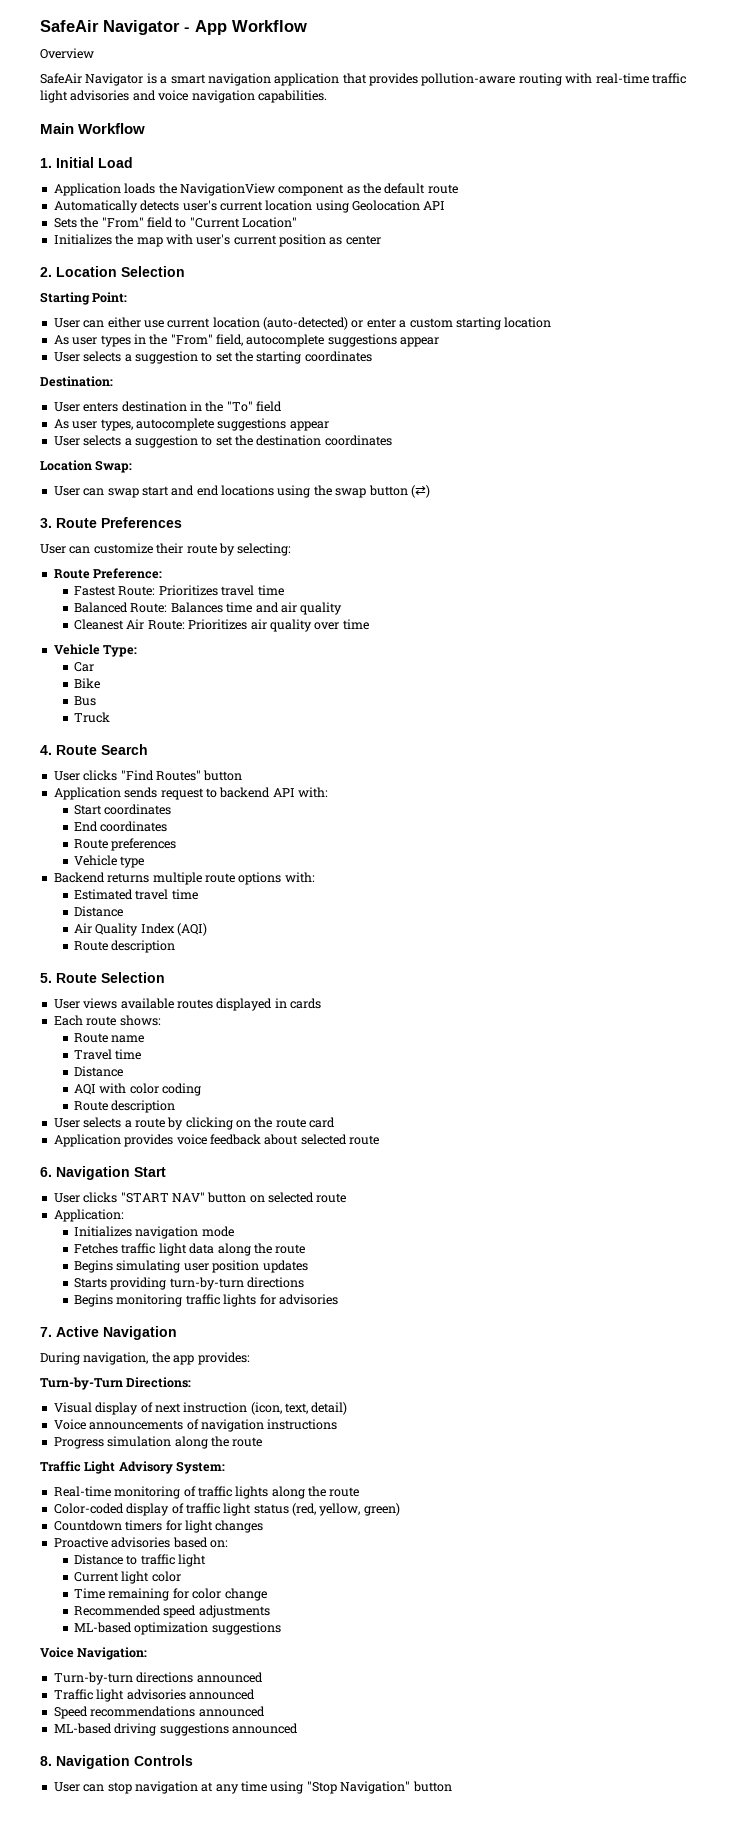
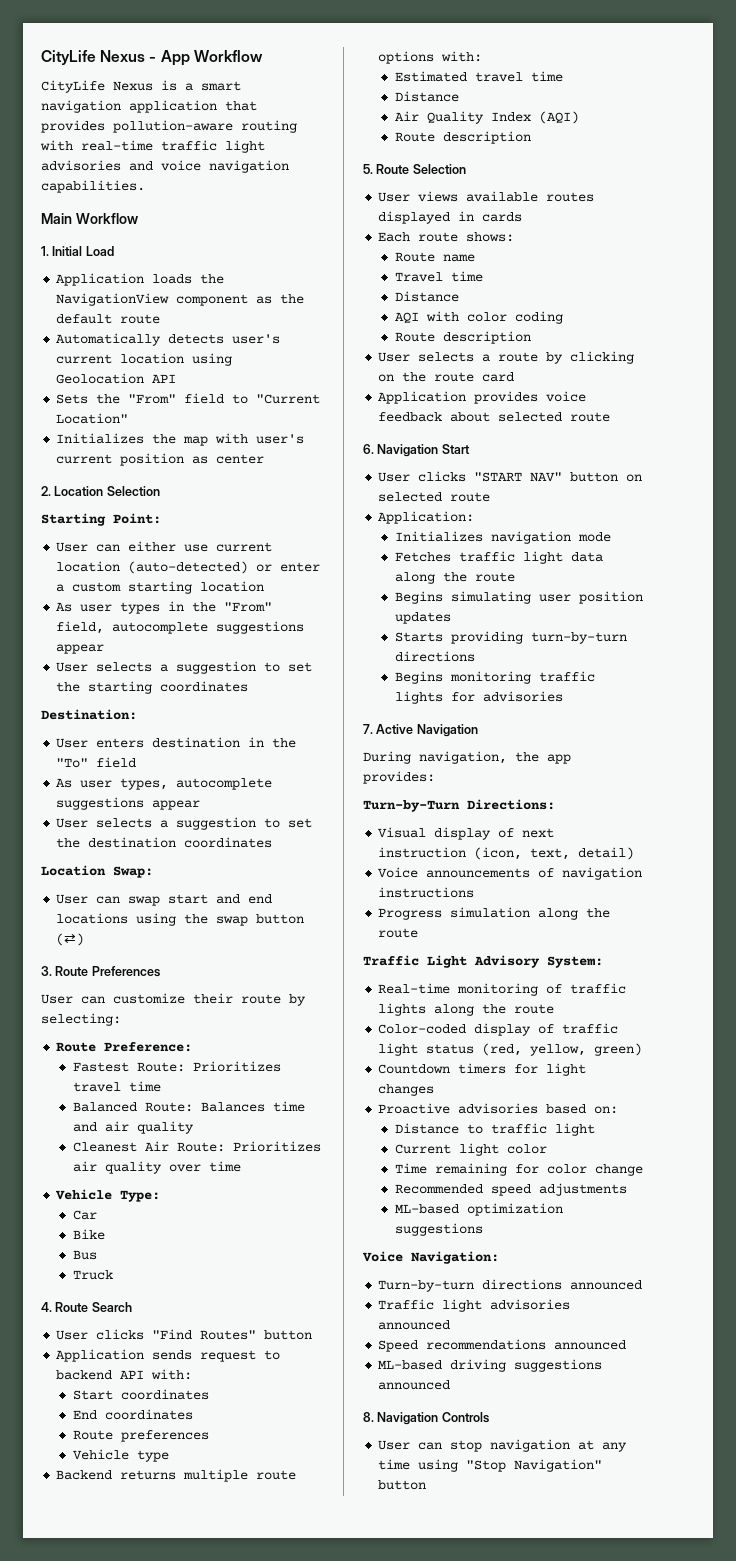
[40,20,180,35] SafeAir Navigator -> [41,50,146,65] CityLife Nexus
[40,48,94,59] [40,73,144,86] Overview // SafeAir Navigator -> [41,80,153,93] CityLife Nexus

